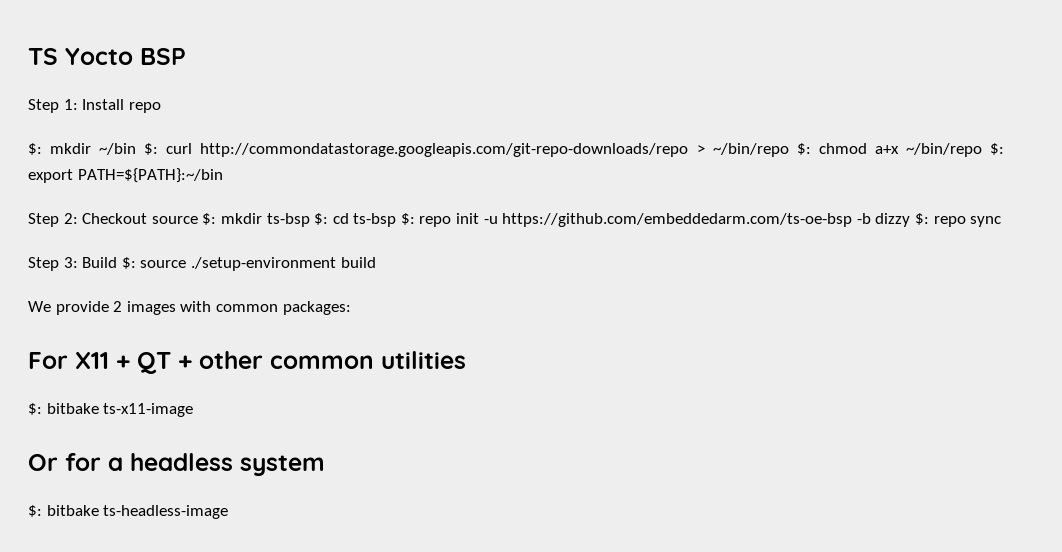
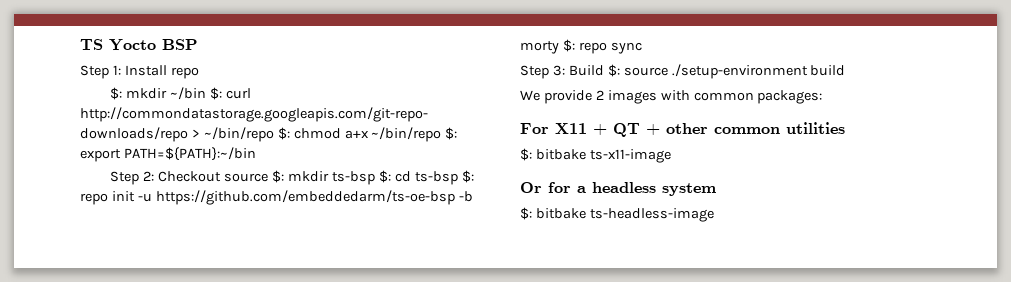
[502,213,911,227] https://github.com/embeddedarm.com/ts-oe-bsp -b dizzy -> [155,190,473,205] [520,41,559,54] https://github.com/embeddedarm/ts-oe-bsp -b morty

